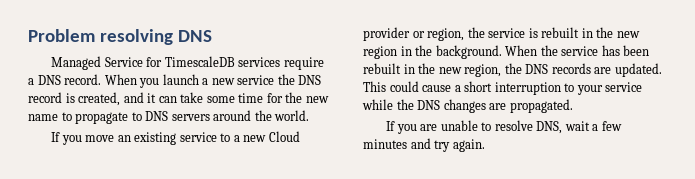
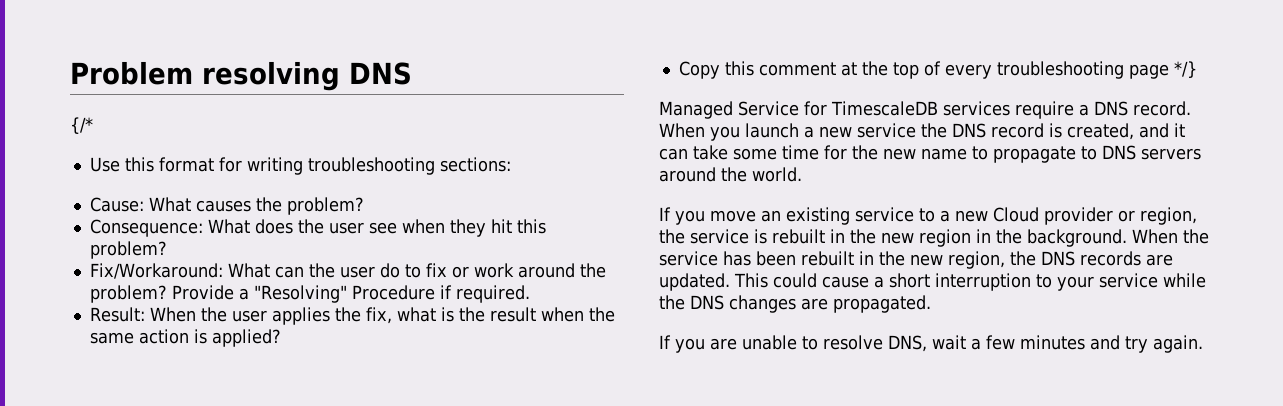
(212, 36) none -> [70,117,93,134] [89,157,511,175] [89,197,364,215] [89,219,546,237] [89,241,167,259] [89,263,606,279] [89,285,530,303] [89,307,615,325] [89,329,281,347] [678,61,1197,79] // {/* // Use this format for writing troubleshooting sections: // Cause: What causes the problem? // Consequence: What does the user see when they hit this problem? // Fix/Workaround: What can the user do to fix or work around the problem? Provide a "Resolving" Procedure if required. // Result: When the user applies the fix, what is the result when the same action is applied? // Copy this comment at the top of every troubleshooting page */}

